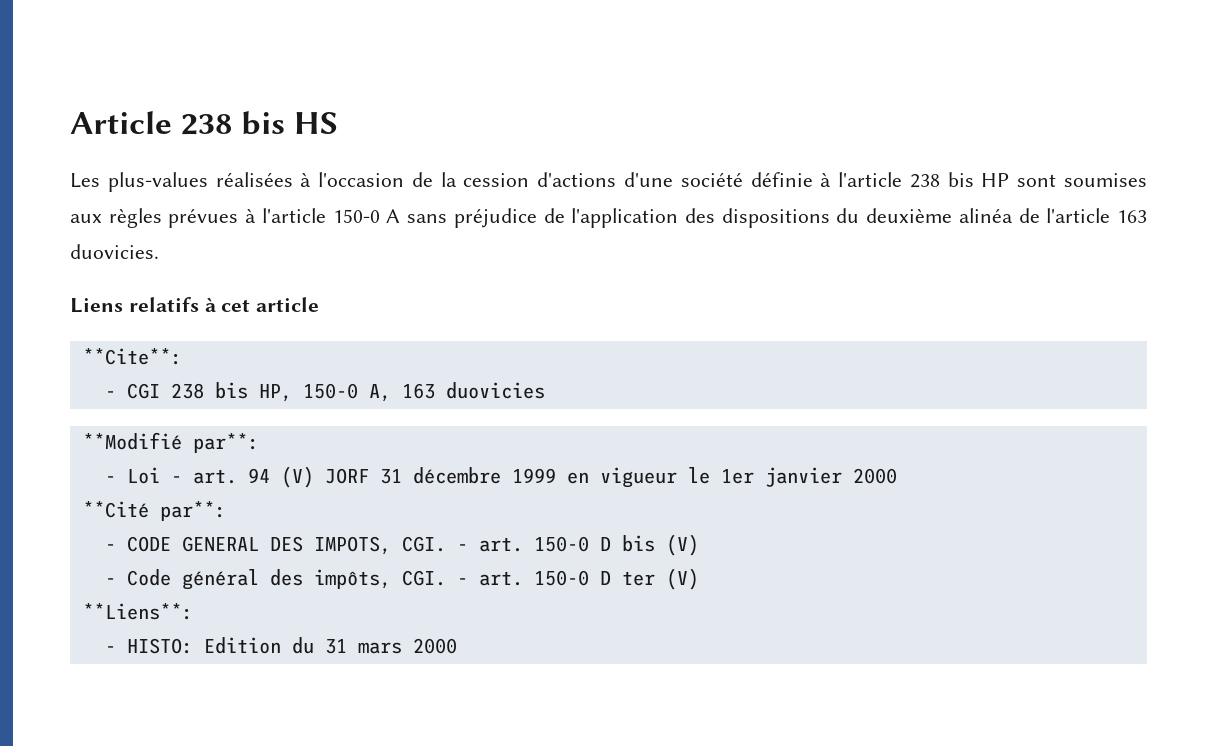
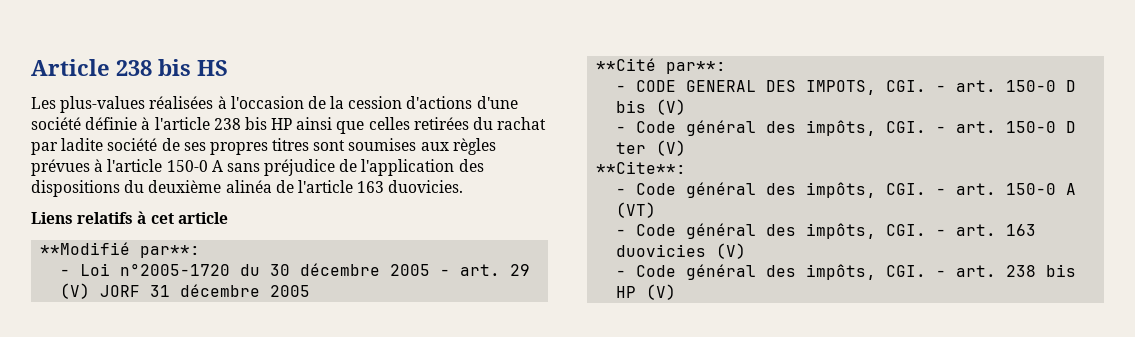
(1010, 180) none -> [296,117,547,134] [31,138,310,155] ainsi que celles retirées du rachat par ladite société de ses propres titres
[82,348,182,365] [104,382,545,402] // **Cite**: // - CGI 238 bis HP, 150-0 A, 163 duovicies -> (228, 218) none
[170,468,270,484] - art. 94 -> [120,263,531,276] n°2005-1720 du 30 décembre 2005 - art. 29
[511,467,897,488] 1999 en vigueur le 1er janvier 2000 -> [270,285,311,297] 2005
[82,603,193,620] [104,637,457,654] **Liens**: // - HISTO: Edition du 31 mars 2000 -> [596,161,687,174] [616,182,1077,198] [616,202,657,218] [616,223,1037,239] [616,243,747,259] [616,264,1077,280] [616,284,677,300] **Cite**: // - Code général des impôts, CGI. - art. 150-0 A (VT) // - Code général des impôts, CGI. - art. 163 duovicies (V) // - Code général des impôts, CGI. - art. 238 bis HP (V)

